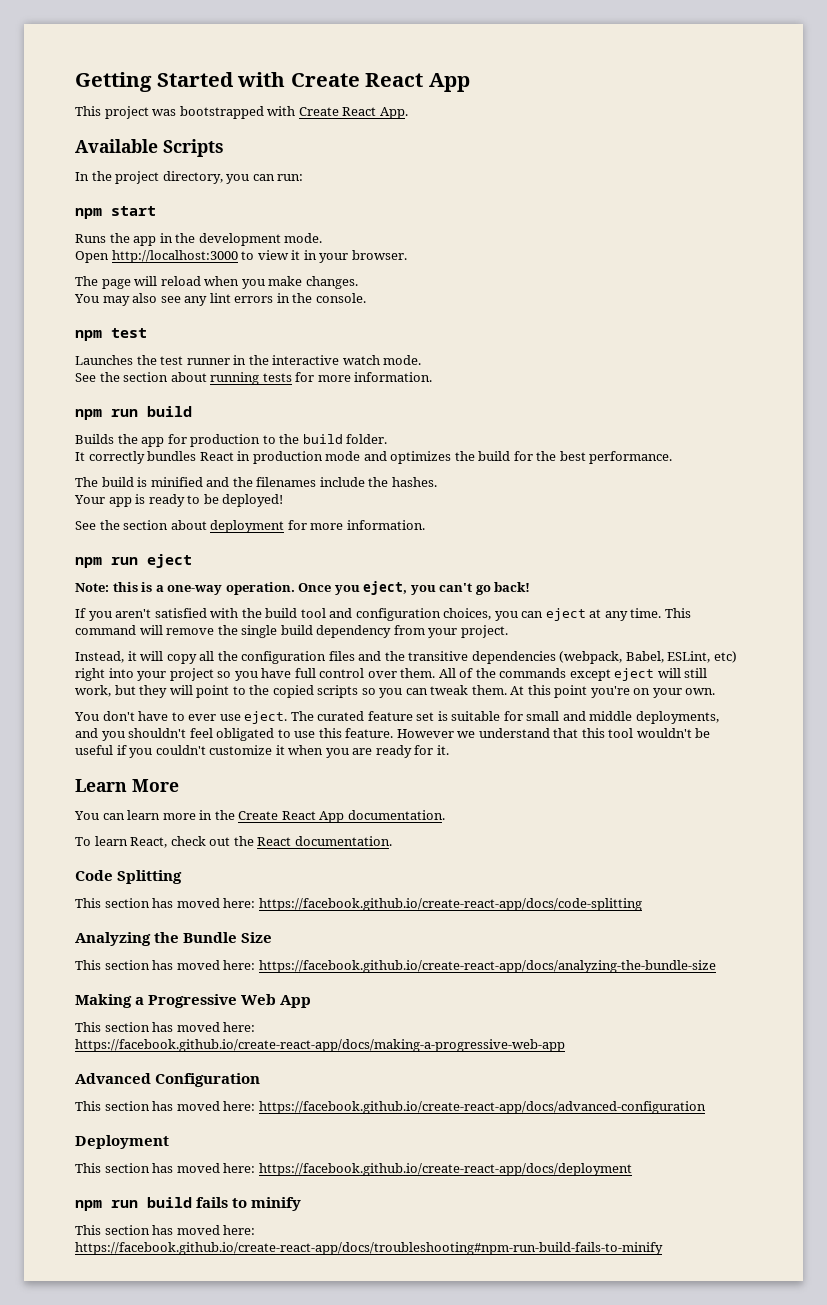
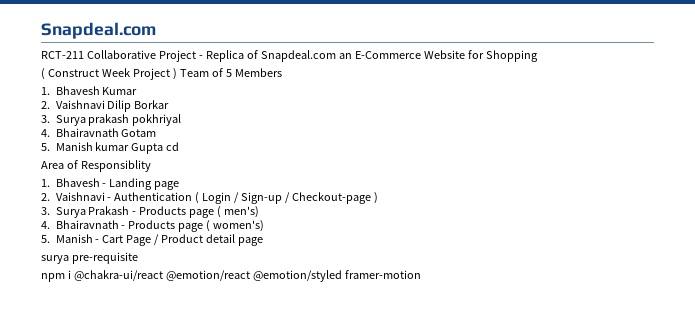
[75,72,470,92] [75,106,408,119] [75,139,224,157] [75,171,304,184] [75,206,156,219] [75,233,323,246] [75,250,407,263] [75,276,358,289] [74,293,366,306] [75,328,147,341] [75,355,422,365] [75,372,433,385] [75,406,192,420] [75,434,388,447] [75,451,673,464] [75,477,437,487] [74,494,284,507] [75,520,425,533] [75,554,192,568] [75,581,531,595] [75,608,691,621] [75,625,508,638] [75,651,737,664] [75,668,708,681] [75,685,716,698] [74,711,719,724] [75,728,711,741] [75,745,449,758] [75,779,179,792] [74,810,445,823] [75,836,392,848] [75,870,183,884] [75,898,642,911] [75,932,273,946] [75,960,716,973] [75,994,312,1008] [75,1022,256,1032] [75,1039,565,1052] [75,1073,261,1087] [75,1101,706,1114] [75,1135,169,1149] [75,1163,632,1176] [75,1197,302,1211] [75,1225,256,1235] [75,1242,663,1255] Getting Started with Create React App // This project was bootstrapped with Create React App. // Available Scripts // In the project directory, you can run: // npm start // Runs the app in the development mode. // Open http://localhost:3000 to view it in your browser. // The page will reload when you make changes. // You may also see any lint errors in the console. // npm test // Launches the test runner in the interactive watch mode. // See the section about running tests for more information. // npm run build // Builds the app for production to the build folder. // It correctly bundles React in production mode and optimizes the build for the best performance. // The build is minified and the filenames include the hashes. // Your app is ready to be deployed! // See the section about deployment for more information. // npm run eject // Note: this is a one-way operation. Once you eject, you can't go back! // If you aren't satisfied with the build tool and configuration choices, you can eject at any time. This command will remove the single build dependency from your project. // Instead, it will copy all the configuration files and the transitive dependencies (webpack, Babel, ESLint, etc) right into your project so you have full control over them. All of the commands except eject will still work, but they will point to the copied scripts so you can tweak them. At this point you're on your own. // You don't have to ever use eject. The curated feature set is suitable for small and middle deployments, and you shouldn't feel obligated to use this feature. However we understand that this tool wouldn't be useful if you couldn't customize it when you are ready for it. // Learn More // You can learn more in the Create React App documentation. // To learn React, check out the React documentation. // Code Splitting // This section has moved here: https://facebook.github.io/create-react-app/docs/code-splitting // Analyzing the Bundle Size // This section has moved here: https://facebook.github.io/create-react-app/docs/analyzing-the-bundle-size // Making a Progressive Web App // This section has moved here: https://facebook.github.io/create-react-app/docs/making-a-progressive-web-app // Advanced Configuration // This section has moved here: https://facebook.github.io/create-react-app/docs/advanced-configuration // Deployment // This section has moved here: https://facebook.github.io/create-react-app/docs/deployment // npm run build fails to minify // This section has moved here: https://facebook.github.io/create-react-app/docs/troubleshooting#npm-run-build-fails-to-minify -> [41,22,156,39] [41,50,538,62] [41,68,282,80] [41,86,138,95] [41,100,170,112] [41,114,182,126] [41,128,157,137] [41,142,180,154] [41,160,151,172] [41,178,180,190] [41,192,379,204] [41,206,260,218] [41,220,265,232] [41,234,264,246] [41,252,138,264] [41,270,421,282] Snapdeal.com // RCT-211 Collaborative Project - Replica of Snapdeal.com an E-Commerce Website for Shopping // ( Construct Week Project ) Team of 5 Members // 1. Bhavesh Kumar // 2. Vaishnavi Dilip Borkar // 3. Surya prakash pokhriyal // 4. Bhairavnath Gotam // 5. Manish kumar Gupta cd // Area of Responsiblity // 1. Bhavesh - Landing page // 2. Vaishnavi - Authentication ( Login / Sign-up / Checkout-page ) // 3. Surya Prakash - Products page ( men's) // 4. Bhairavnath - Products page ( women's) // 5. Manish - Cart Page / Product detail page // surya pre-requisite // npm i @chakra-ui/react @emotion/react @emotion/styled framer-motion

